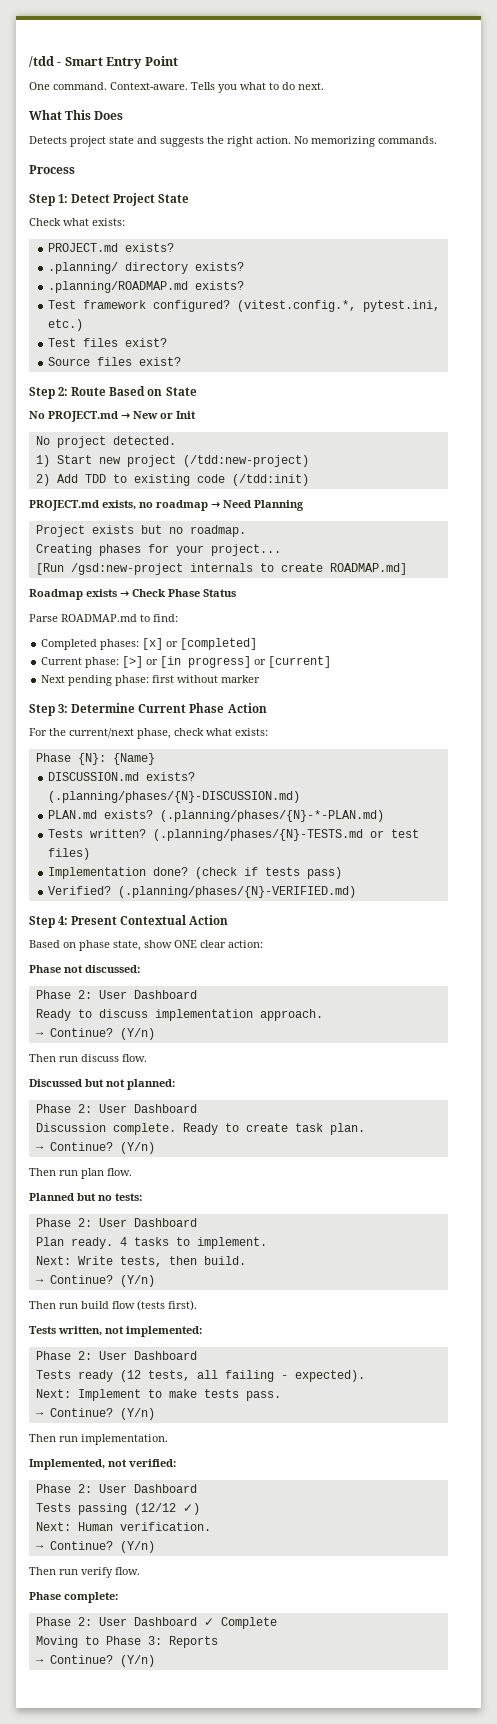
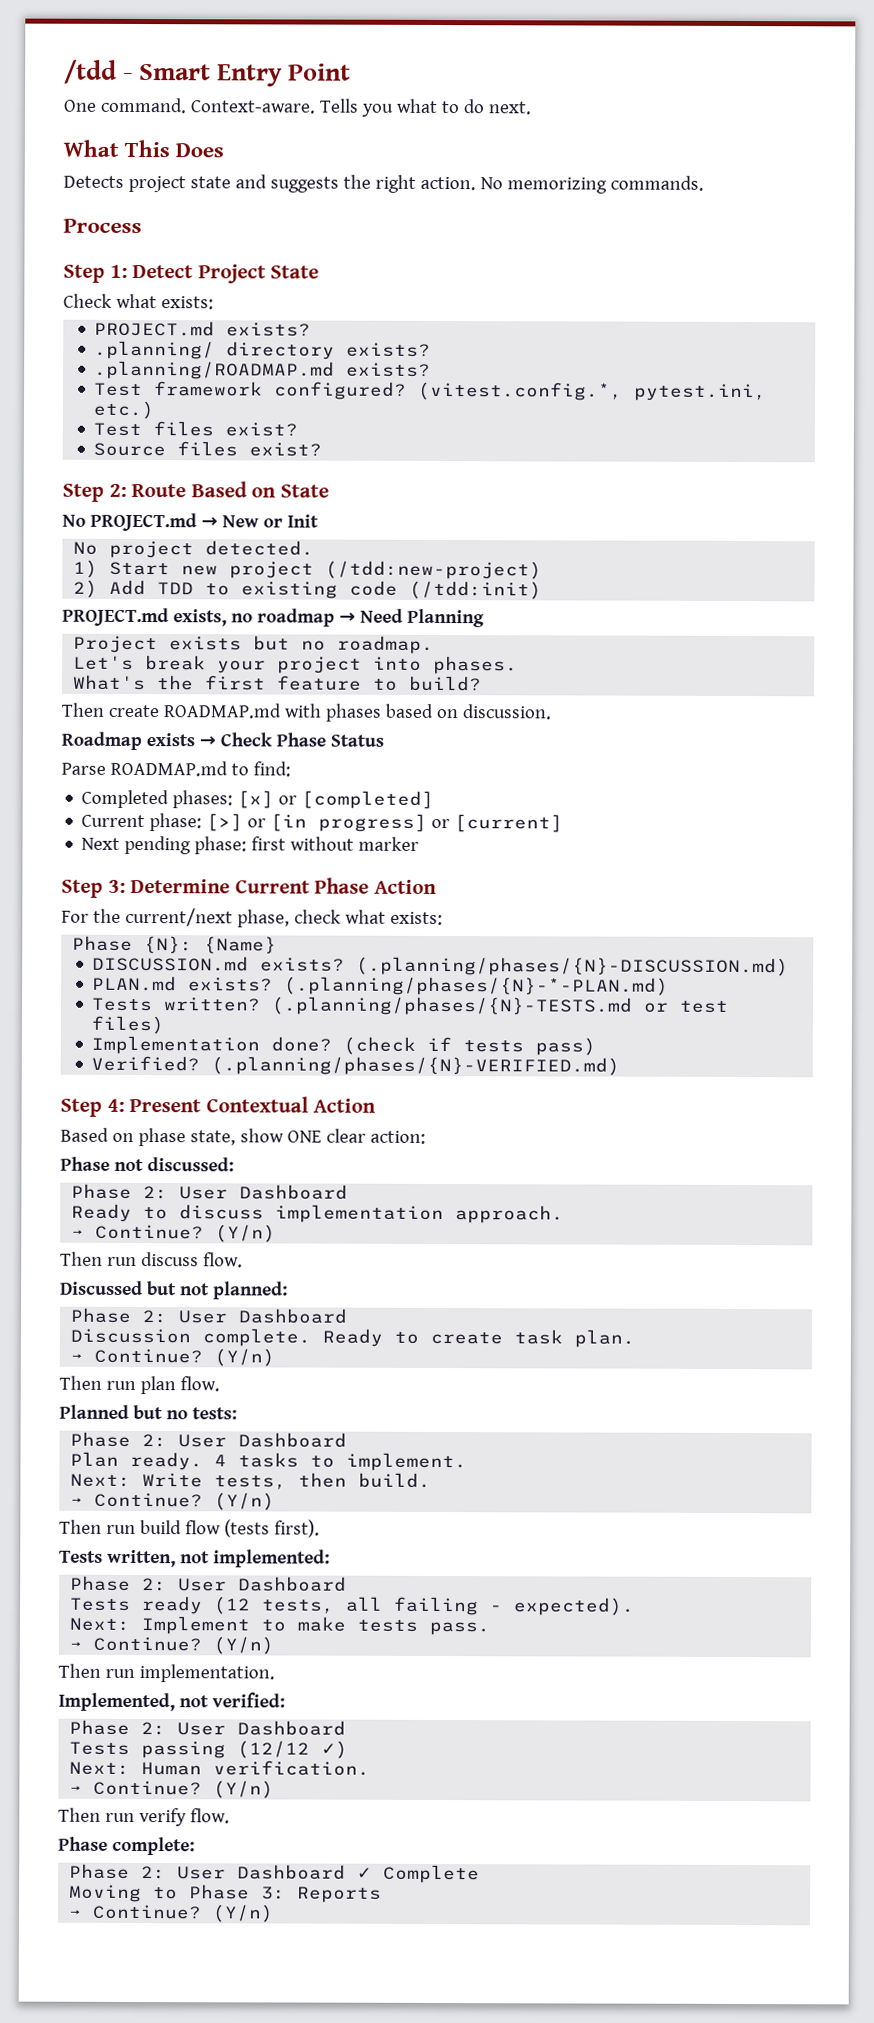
[35,544,281,556] [35,563,407,575] Creating phases for your project... // [Run /gsd:new-project internals to create ROADMAP.md] -> [73,655,519,675] [73,674,483,692] [61,702,552,722] Let's break your project into phases. // What's the first feature to build? // Then create ROADMAP.md with phases based on discussion.

